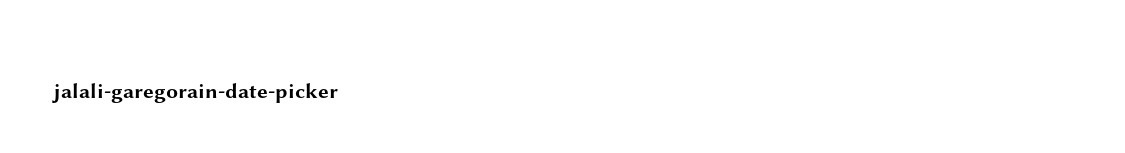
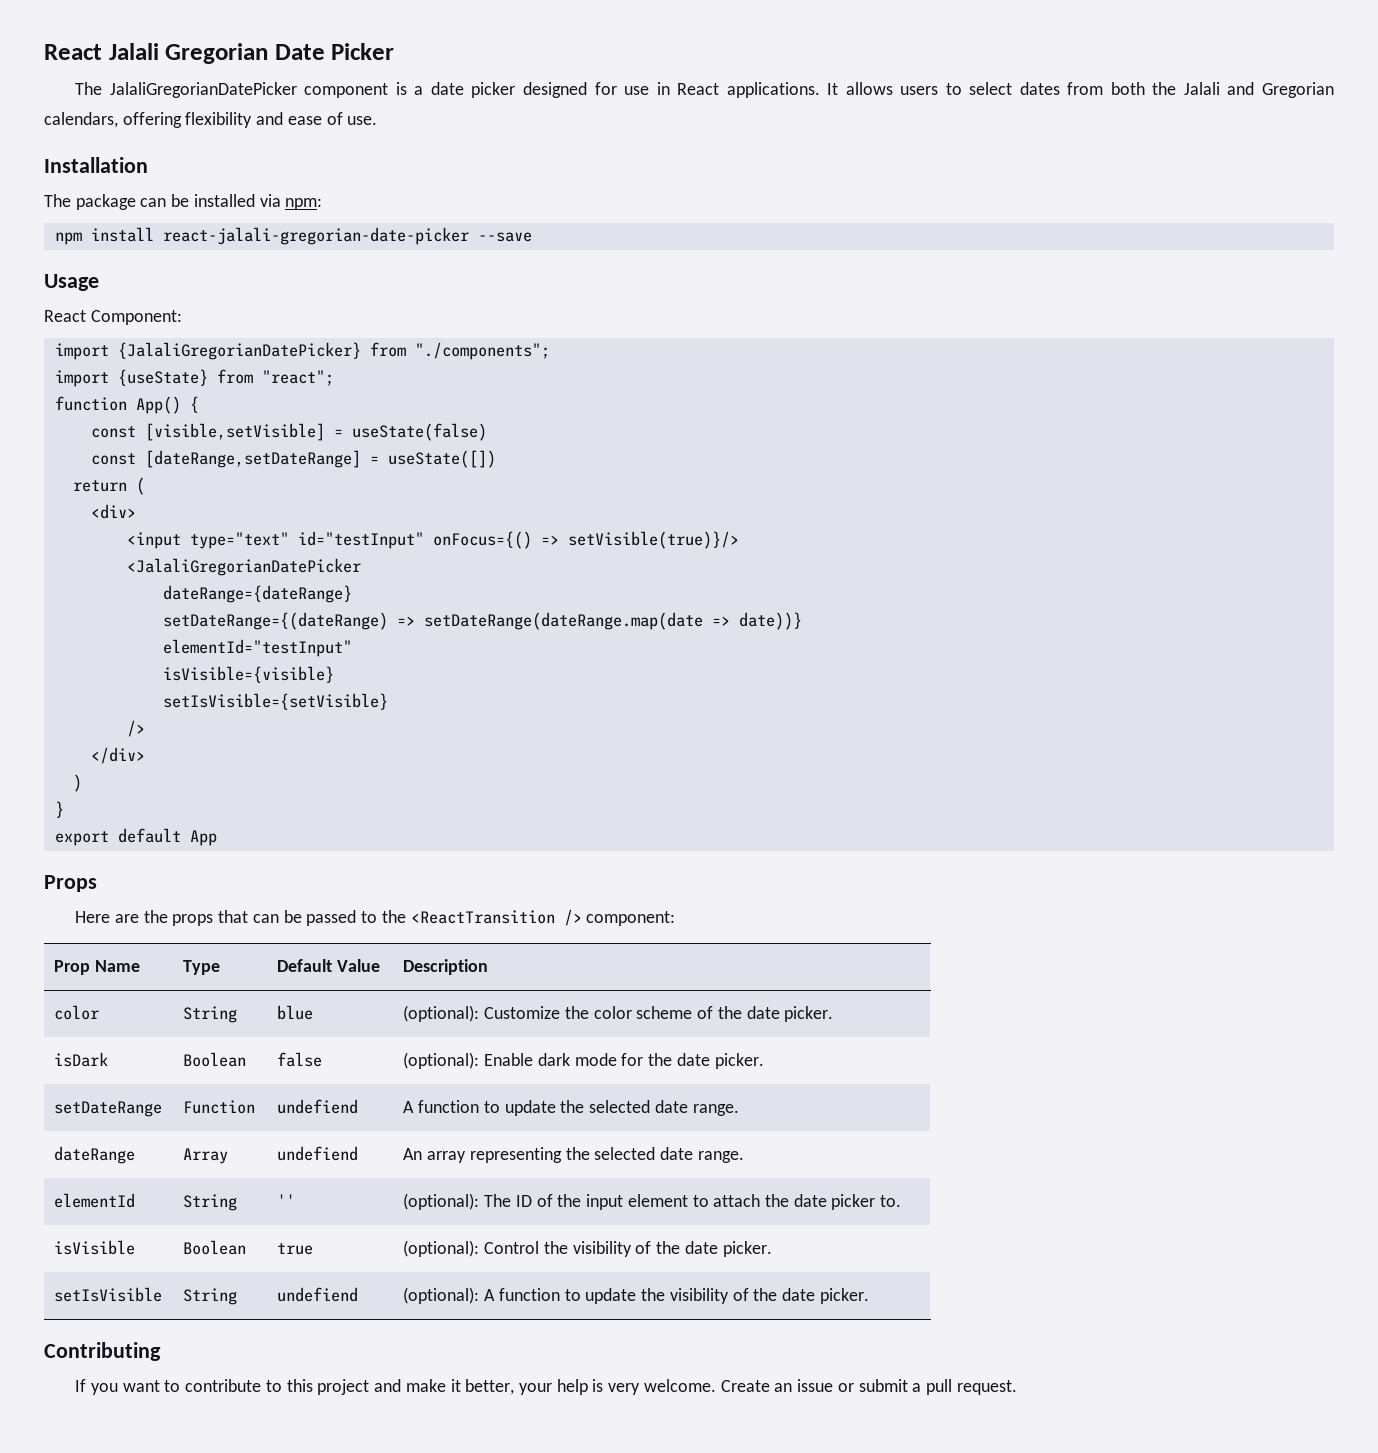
[52,83,338,103] jalali-garegorain-date-picker -> [44,43,395,64] [75,82,1335,98] [44,112,378,128] [44,157,148,173] [44,194,323,210] [54,227,532,245] [44,274,99,291] [44,310,182,325] [54,342,550,360] [54,369,334,387] [54,396,199,414] [90,423,487,441] [90,450,496,468] [72,477,145,495] [90,504,136,519] [126,531,739,549] [126,558,361,576] [162,585,352,603] [162,612,802,630] [162,639,352,657] [162,666,334,683] [162,693,388,710] [126,720,145,737] [90,747,145,764] [72,774,82,792] [54,801,64,818] [54,828,217,846] [44,875,97,892] [75,909,676,926] [54,960,141,975] [183,960,221,975] [277,959,381,972] [403,959,489,975] [54,1005,100,1020] [183,1006,238,1023] [277,1005,314,1020] [403,1005,834,1022] [54,1052,109,1067] [183,1052,247,1067] [277,1052,323,1067] [403,1052,764,1069] [54,1101,163,1117] [183,1100,256,1114] [277,1099,359,1114] [403,1100,739,1116] [54,1146,136,1164] [183,1148,229,1164] [277,1146,359,1161] [403,1147,744,1163] [54,1193,136,1208] [183,1194,238,1211] [277,1194,296,1207] [403,1193,902,1210] [54,1240,136,1255] [183,1240,247,1255] [277,1243,314,1255] [403,1240,772,1257] [54,1287,163,1302] [183,1288,238,1305] [277,1287,359,1302] [403,1287,869,1304] [44,1342,161,1361] [75,1379,1017,1395] React Jalali Gregorian Date Picker // The JalaliGregorianDatePicker component is a date picker designed for use in React applications. It allows users to select dates from both the Jalali and Gregorian calendars, offering flexibility and ease of use. // Installation // The package can be installed via npm: // npm install react-jalali-gregorian-date-picker --save // Usage // React Component: // import {JalaliGregorianDatePicker} from "./components"; // import {useState} from "react"; // function App() { // const [visible,setVisible] = useState(false) // const [dateRange,setDateRange] = useState([]) // return ( // <div> // <input type="text" id="testInput" onFocus={() => setVisible(true)}/> // <JalaliGregorianDatePicker // dateRange={dateRange} // setDateRange={(dateRange) => setDateRange(dateRange.map(date => date))} // elementId="testInput" // isVisible={visible} // setIsVisible={setVisible} // /> // </div> // ) // } // export default App // Props // Here are the props that can be passed to the <ReactTransition /> component: // Prop Name | Type | Default Value | Description // color | String | blue | (optional): Customize the color scheme of the date picker. // isDark | Boolean | false | (optional): Enable dark mode for the date picker. // setDateRange | Function | undefiend | A function to update the selected date range. // dateRange | Array | undefiend | An array representing the selected date range. // elementId | String | '' | (optional): The ID of the input element to attach the date picker to. // isVisible | Boolean | true | (optional): Control the visibility of the date picker. // setIsVisible | String | undefiend | (optional): A function to update the visibility of the date picker. // Contributing // If you want to contribute to this project and make it better, your help is very welcome. Create an issue or submit a pull request.

